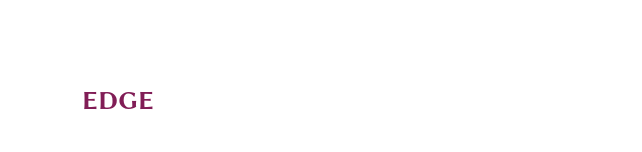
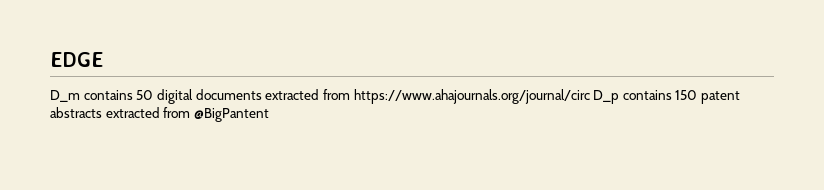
(154, 100) none -> [50,89,741,104] [50,107,269,122] // D_m contains 50 digital documents extracted from https://www.ahajournals.org/journal/circ D_p contains 150 patent abstracts extracted from @BigPantent

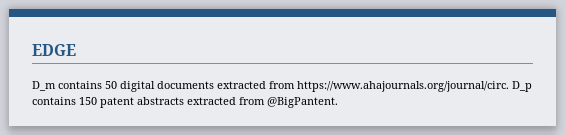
[353,89,590,104] https://www.ahajournals.org/journal/circ -> [297,81,509,92] https://www.ahajournals.org/journal/circ.
[193,108,269,122] @BigPantent -> [267,97,338,108] @BigPantent.

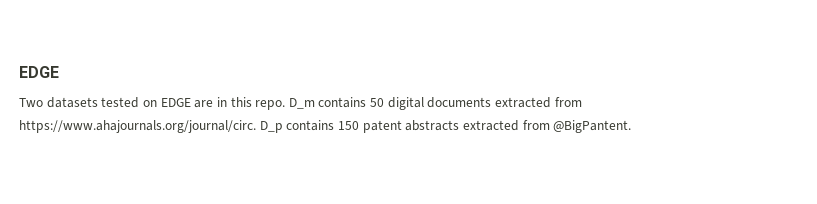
(76, 50) none -> [19,97,286,110] Two datasets tested on EDGE are in this repo.

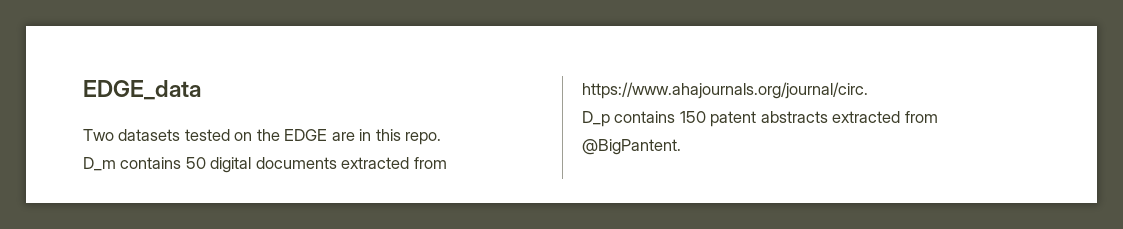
[19,66,59,78] EDGE -> [83,80,201,100] EDGE_data
(157, 103) none -> [256,129,280,141] the
(286, 105) none -> (442, 138) //
(256, 126) none -> (868, 90) //

